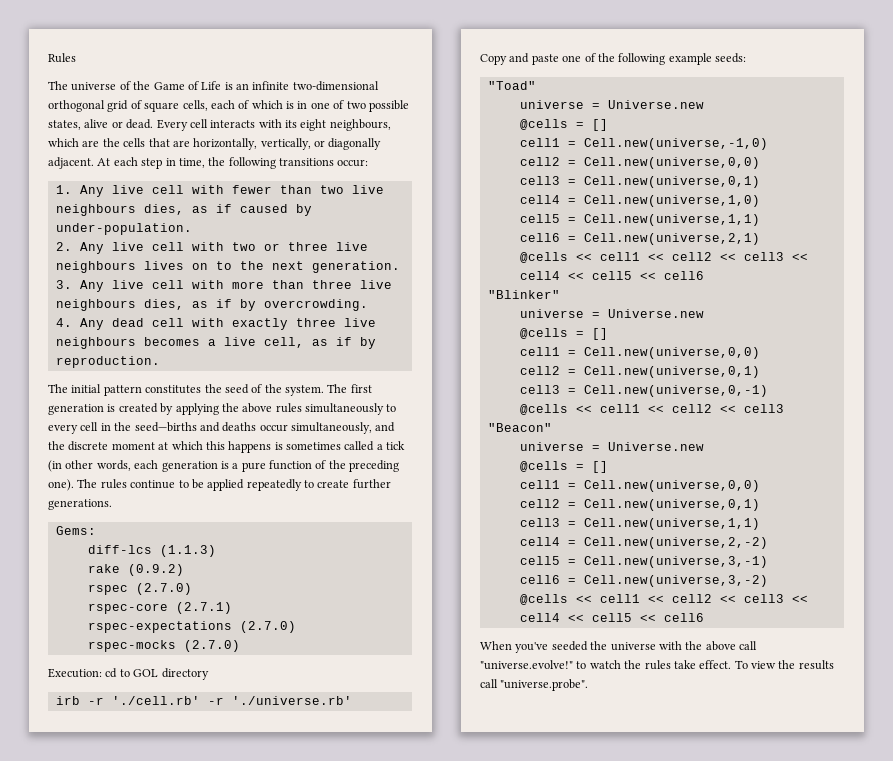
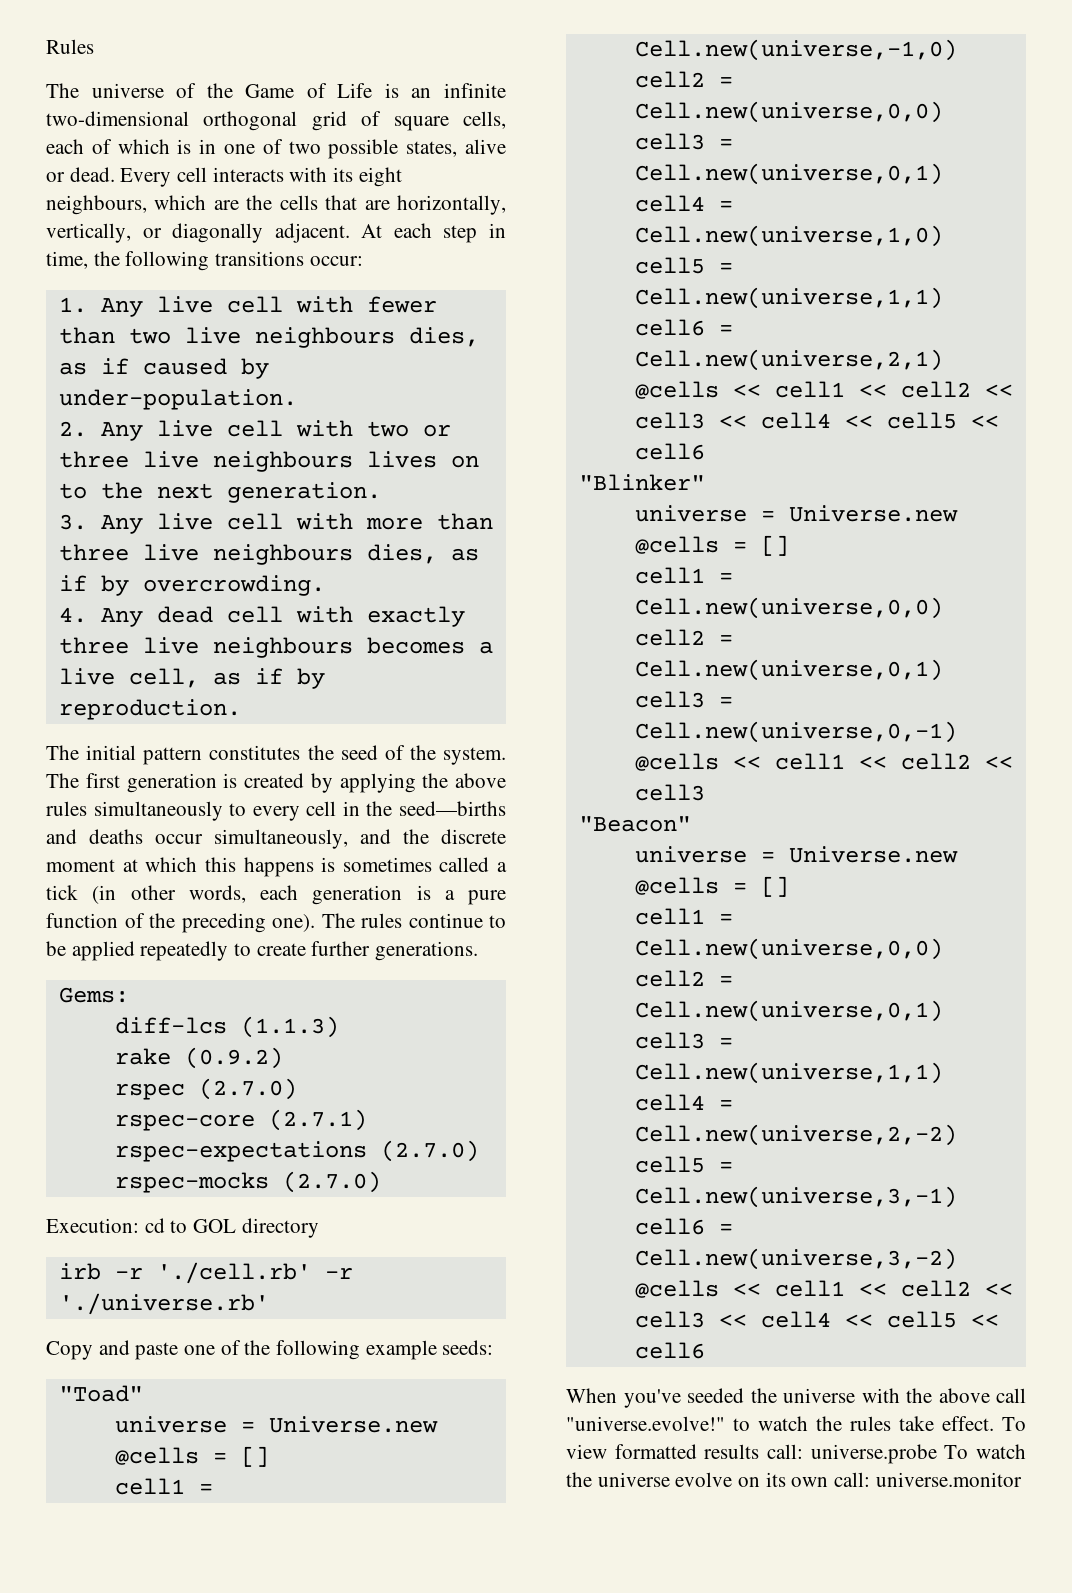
[778,660,834,670] [480,679,589,691] the results call "universe.probe". -> [614,1444,1026,1464] [566,1472,1022,1487] formatted results call: universe.probe To watch the universe evolve on its own call: universe.monitor

